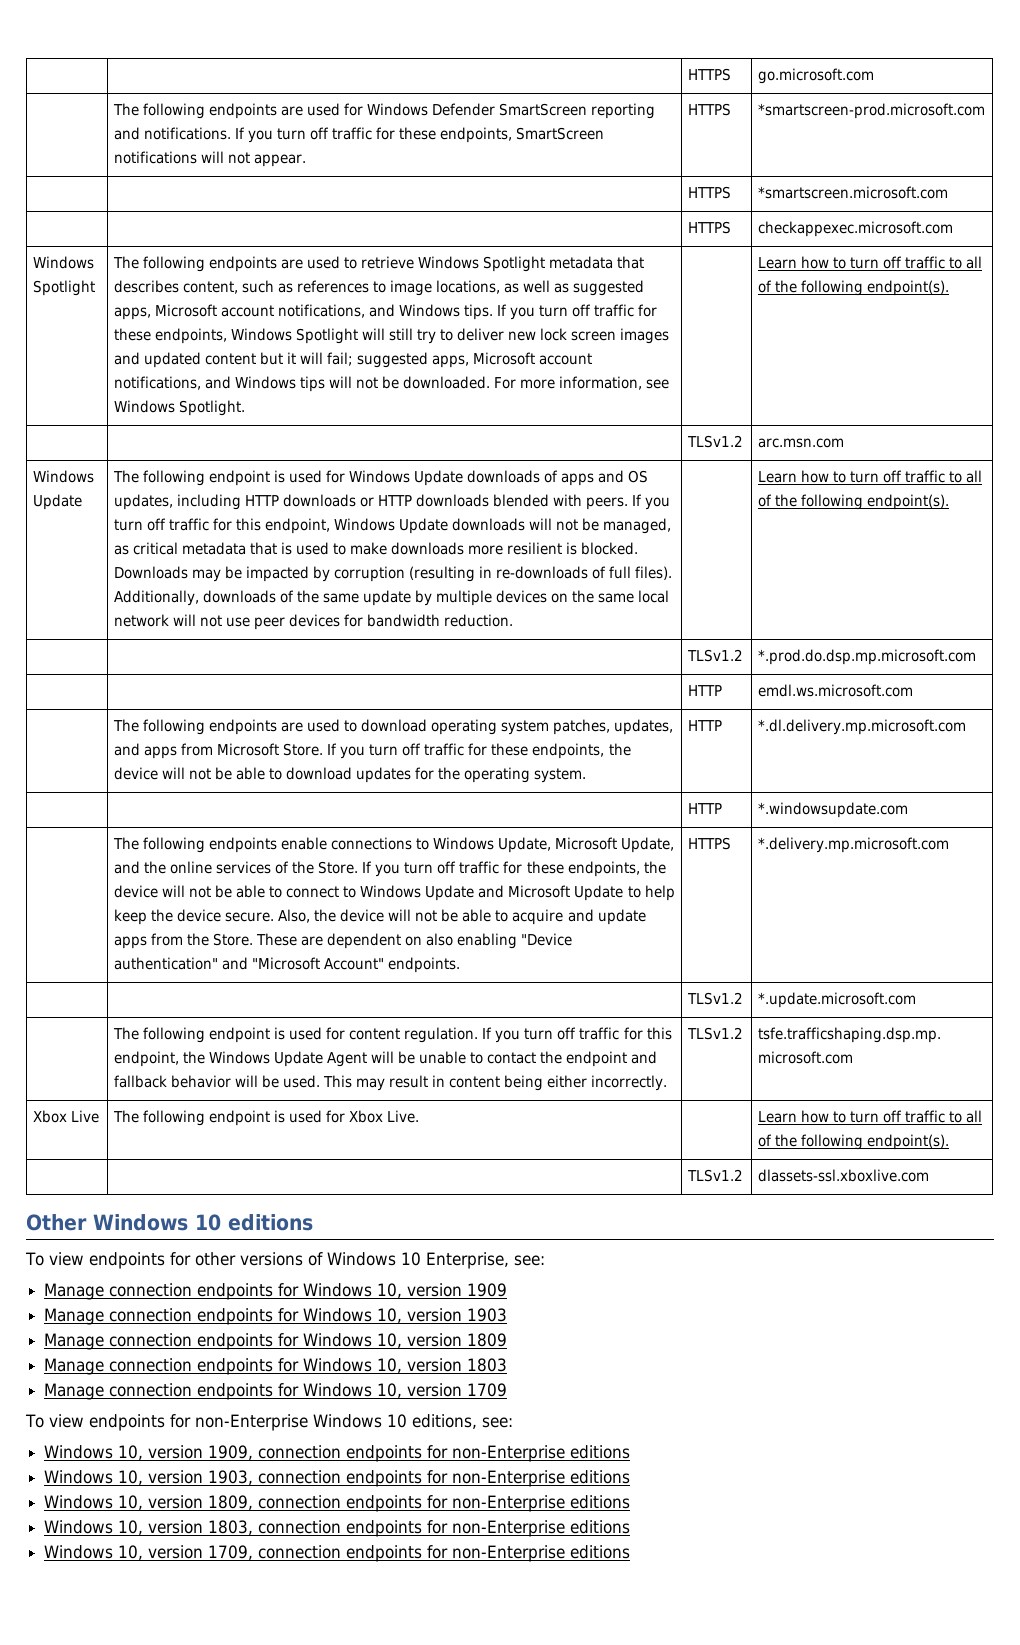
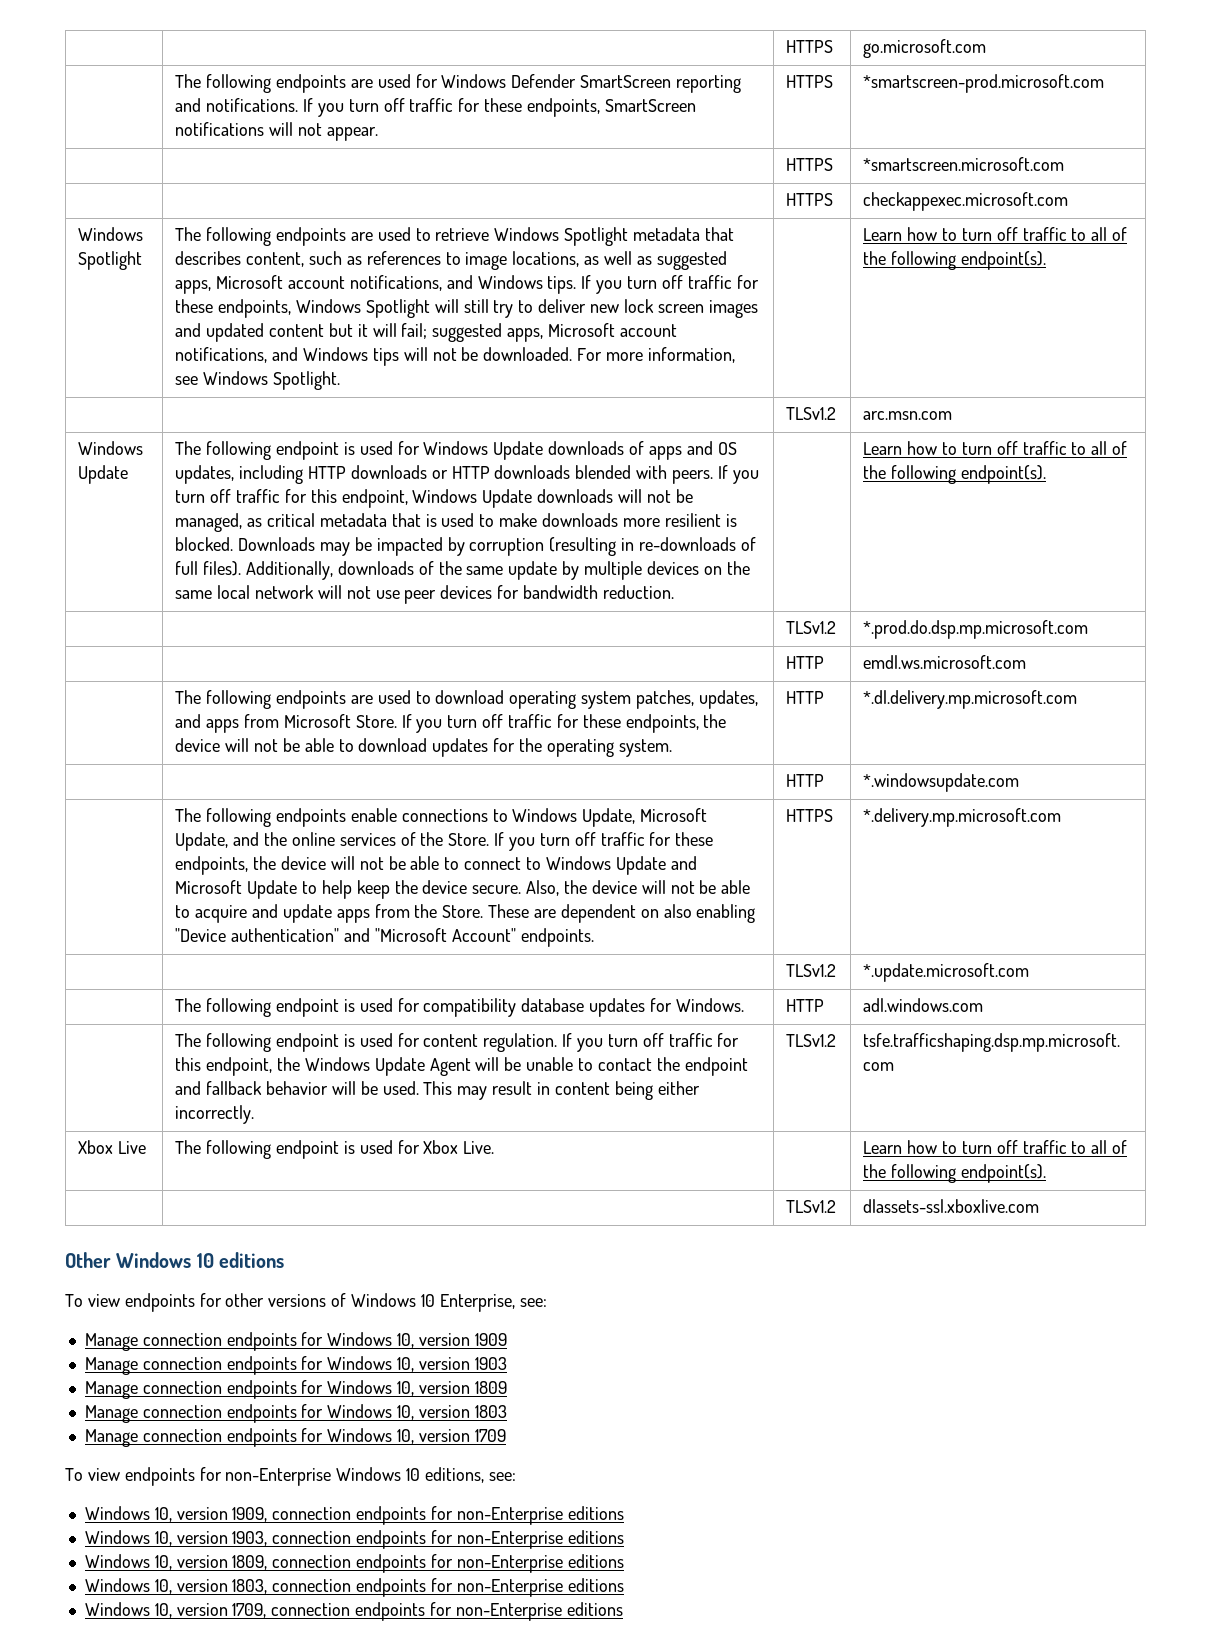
(916, 1000) none -> [175,998,744,1017] [786,999,825,1012] [863,998,984,1012] // | The following endpoint is used for compatibility database updates for Windows. | HTTP | adl.windows.com

